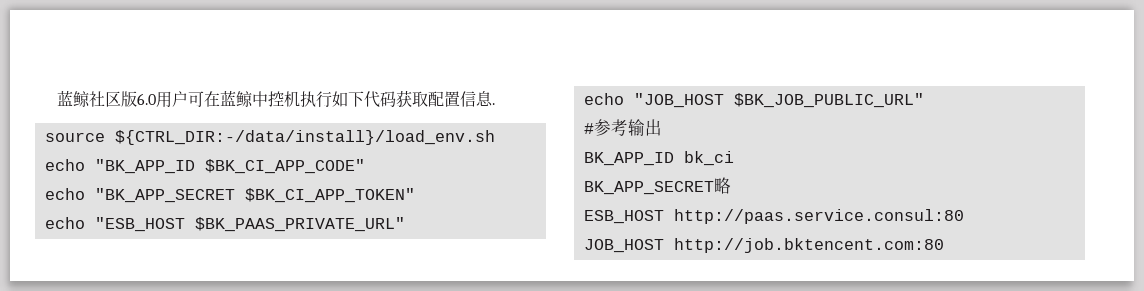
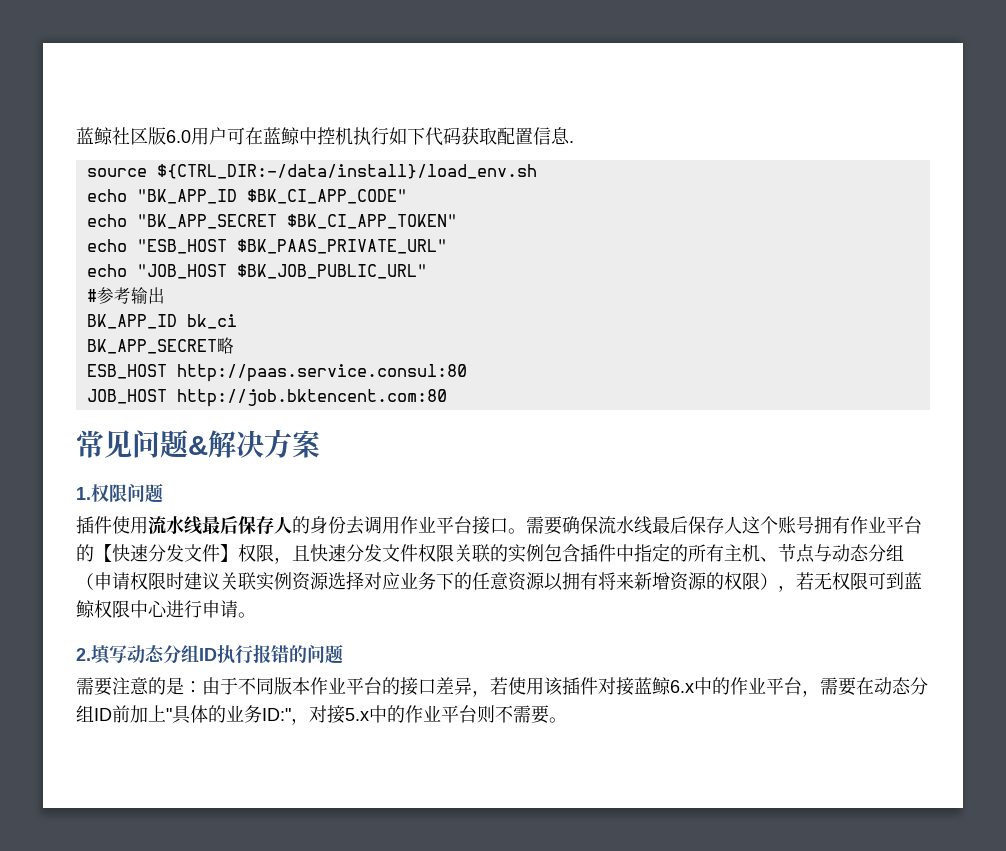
(944, 245) none -> [76,429,320,458] [76,483,163,503] [76,516,922,535] [76,543,904,564] [76,571,922,592] [76,600,256,618] [76,644,343,665] [76,677,928,697] [76,705,567,725] // 常见问题&解决方案 // 1.权限问题 // 插件使用流水线最后保存人的身份去调用作业平台接口。需要确保流水线最后保存人这个账号拥有作业平台的【快速分发文件】权限，且快速分发文件权限关联的实例包含插件中指定的所有主机、节点与动态分组（申请权限时建议关联实例资源选择对应业务下的任意资源以拥有将来新增资源的权限），若无权限可到蓝鲸权限中心进行申请。 // 2.填写动态分组ID执行报错的问题 // 需要注意的是：由于不同版本作业平台的接口差异，若使用该插件对接蓝鲸6.x中的作业平台，需要在动态分组ID前加上"具体的业务ID:"，对接5.x中的作业平台则不需要。

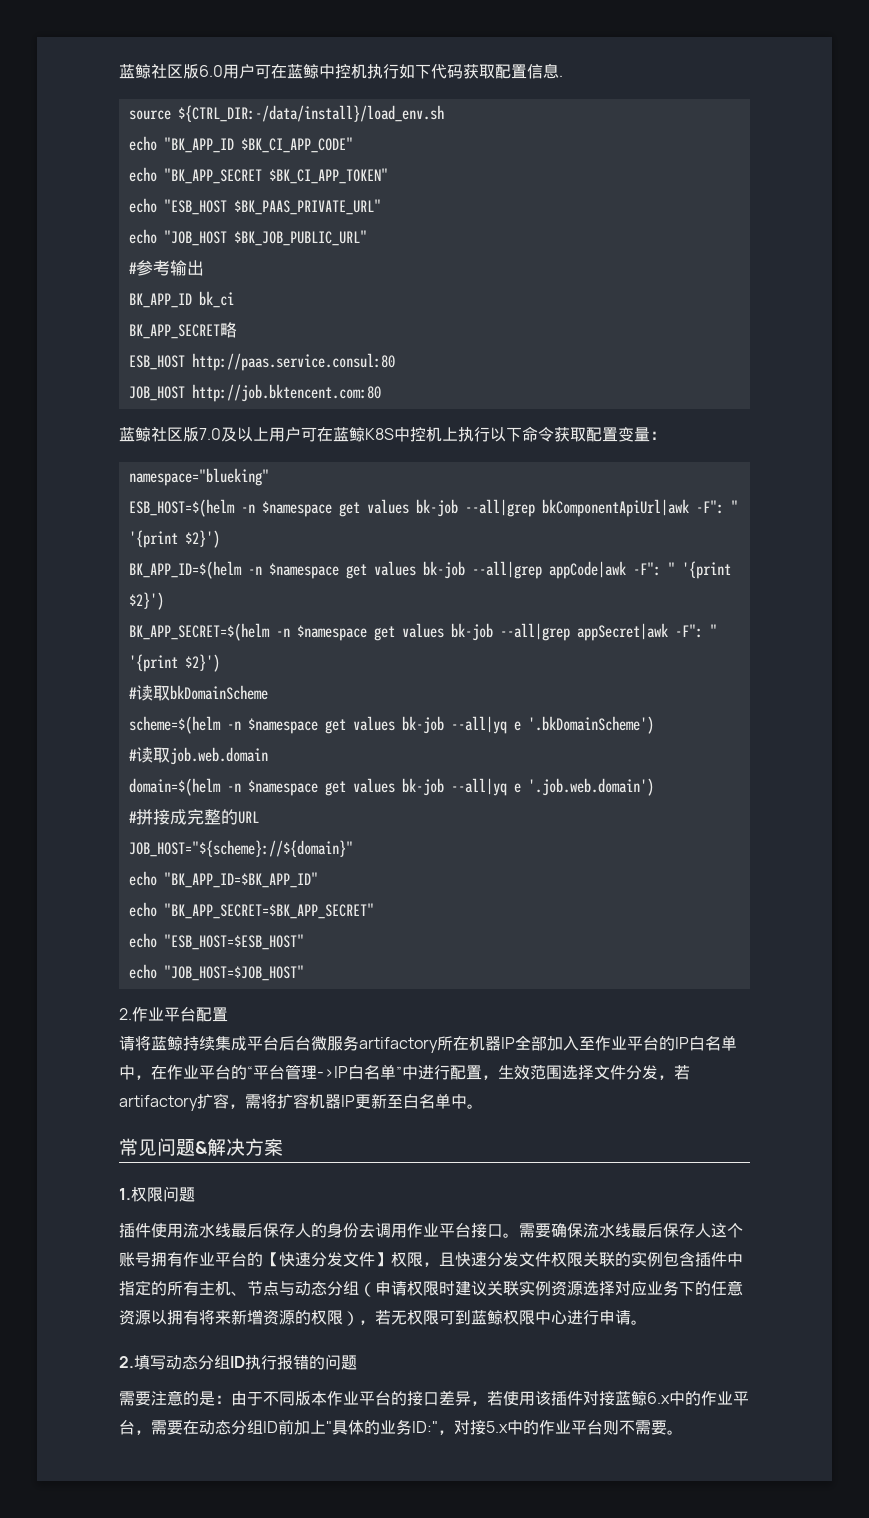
(447, 398) none -> [119,426,666,442] [128,468,269,486] [128,499,738,517] [128,530,220,548] [128,561,731,579] [128,592,164,610] [128,623,717,641] [128,654,220,672] [128,685,268,701] [128,716,654,734] [128,747,268,765] [128,778,654,796] [128,809,259,825] [128,840,353,857] [128,871,318,888] [128,902,374,919] [128,933,304,950] [128,964,304,981] [119,1007,228,1022] [119,1035,737,1053] [119,1064,690,1080] [119,1093,483,1111] // 蓝鲸社区版7.0及以上用户可在蓝鲸K8S中控机上执行以下命令获取配置变量： // namespace="blueking" // ESB_HOST=$(helm -n $namespace get values bk-job --all|grep bkComponentApiUrl|awk -F": " '{print $2}') // BK_APP_ID=$(helm -n $namespace get values bk-job --all|grep appCode|awk -F": " '{print $2}') // BK_APP_SECRET=$(helm -n $namespace get values bk-job --all|grep appSecret|awk -F": " '{print $2}') // #读取bkDomainScheme // scheme=$(helm -n $namespace get values bk-job --all|yq e '.bkDomainScheme') // #读取job.web.domain // domain=$(helm -n $namespace get values bk-job --all|yq e '.job.web.domain') // #拼接成完整的URL // JOB_HOST="${scheme}://${domain}" // echo "BK_APP_ID=$BK_APP_ID" // echo "BK_APP_SECRET=$BK_APP_SECRET" // echo "ESB_HOST=$ESB_HOST" // echo "JOB_HOST=$JOB_HOST" // 2.作业平台配置 // 请将蓝鲸持续集成平台后台微服务artifactory所在机器IP全部加入至作业平台的IP白名单中，在作业平台的“平台管理->IP白名单”中进行配置，生效范围选择文件分发，若artifactory扩容，需将扩容机器IP更新至白名单中。

